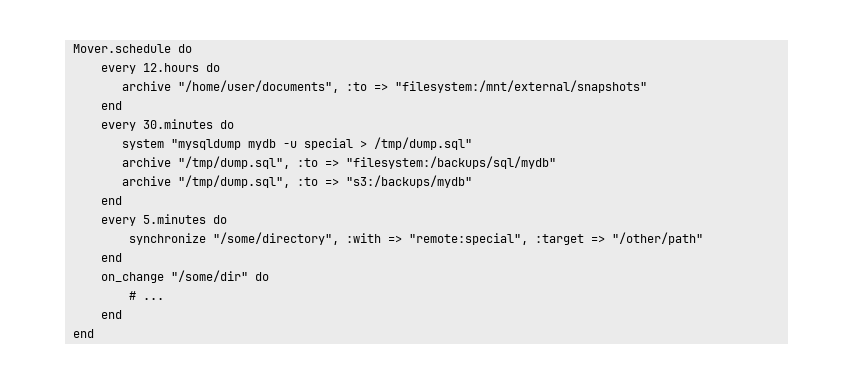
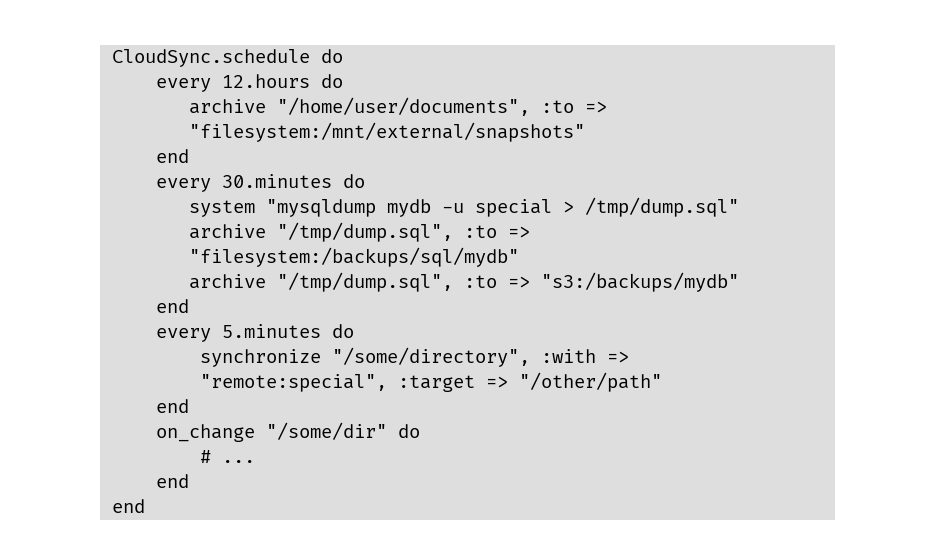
[72,44,171,53] Mover.schedule -> [112,49,310,67] CloudSync.schedule

